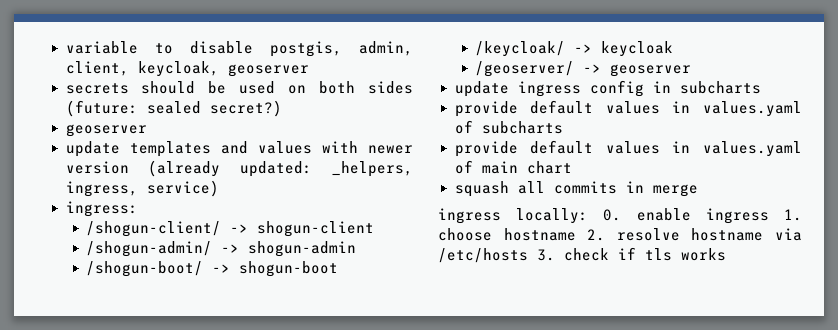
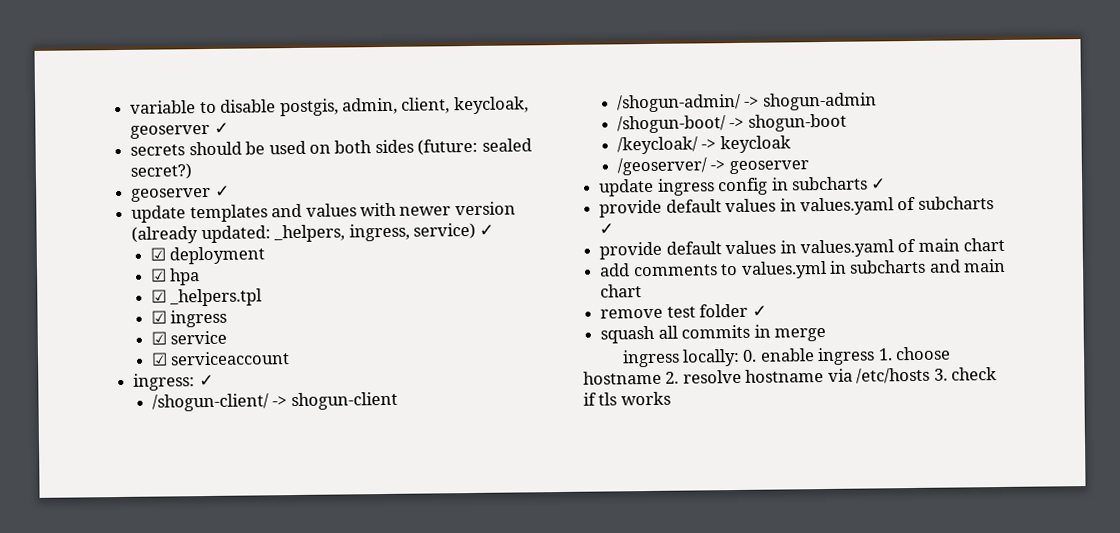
(309, 70) none -> [213,122,229,134] ✓
(147, 130) none -> [214,185,230,197] ✓
(219, 188) none -> [479,224,495,236] [149,246,266,265] [149,268,201,286] [150,288,263,307] [150,309,228,328] [150,330,228,345] [150,351,291,366] ✓ // ☑ deployment // ☑ hpa // ☑ _helpers.tpl // ☑ ingress // ☑ service // ☑ serviceaccount
(138, 209) none -> [198,374,214,387] ✓
(761, 87) none -> [871,178,887,190] ✓
(563, 127) none -> [599,223,615,235] ✓
(572, 167) none -> [599,258,1007,279] [600,284,643,298] [600,303,767,319] // add comments to values.yml in subcharts and main chart // remove test folder ✓

